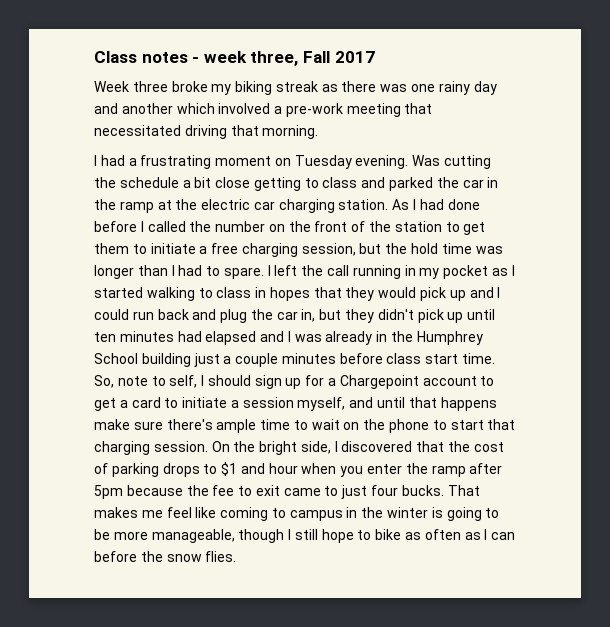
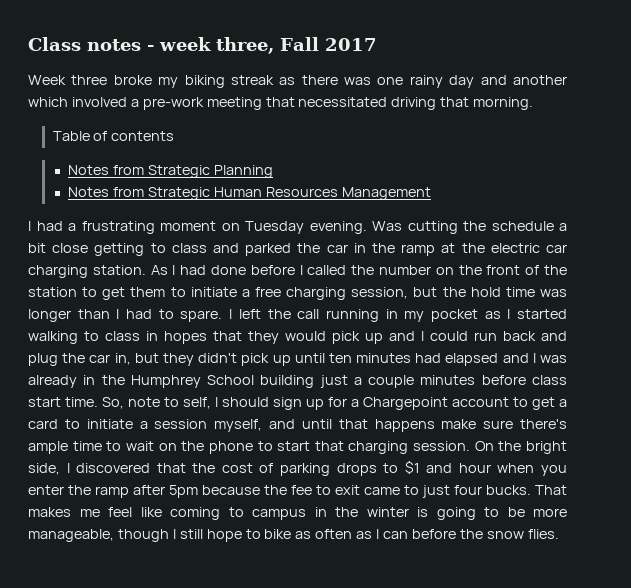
(319, 132) none -> [52,131,175,141] [68,165,274,178] [68,187,432,200] // Table of contents // Notes from Strategic Planning // Notes from Strategic Human Resources Management

